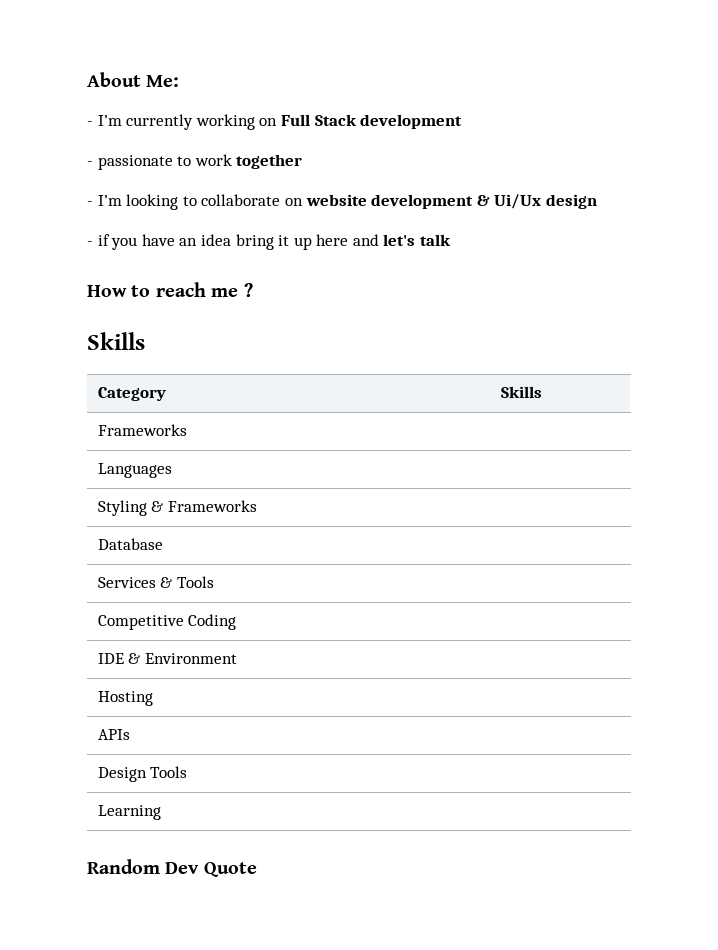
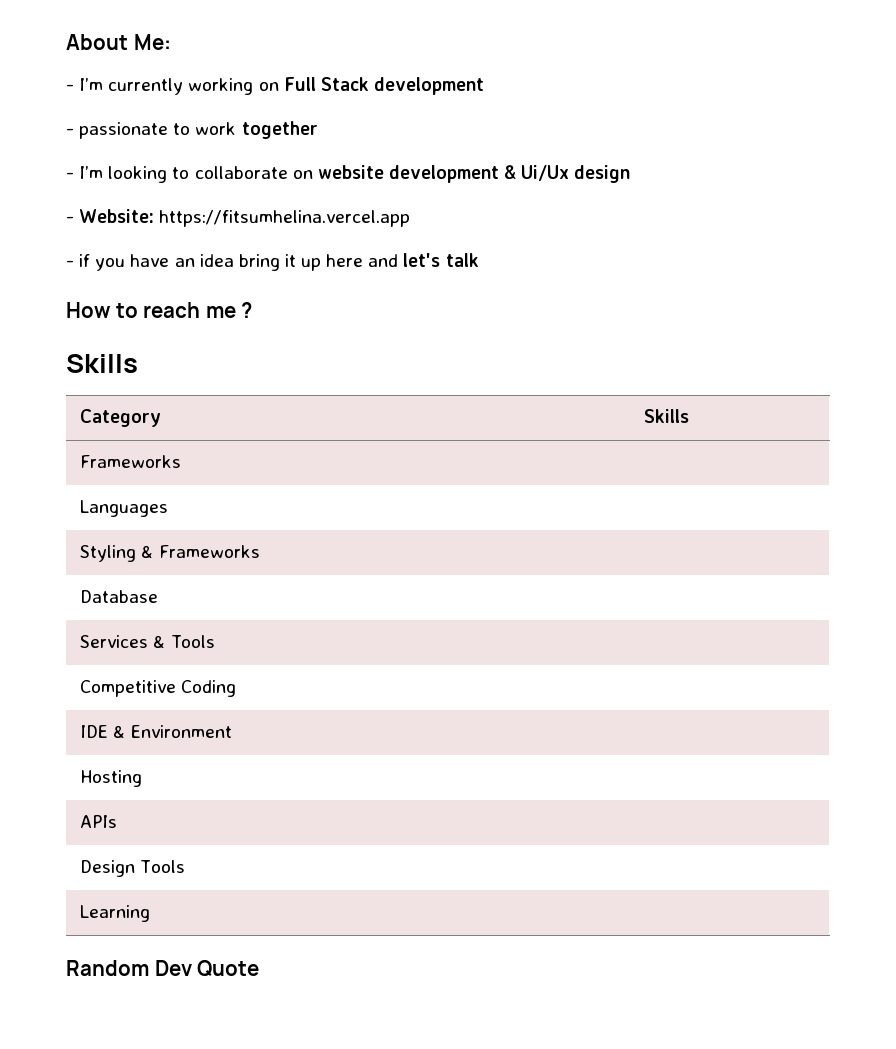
(597, 201) none -> [66,209,411,227] // - Website: https://fitsumhelina.vercel.app

